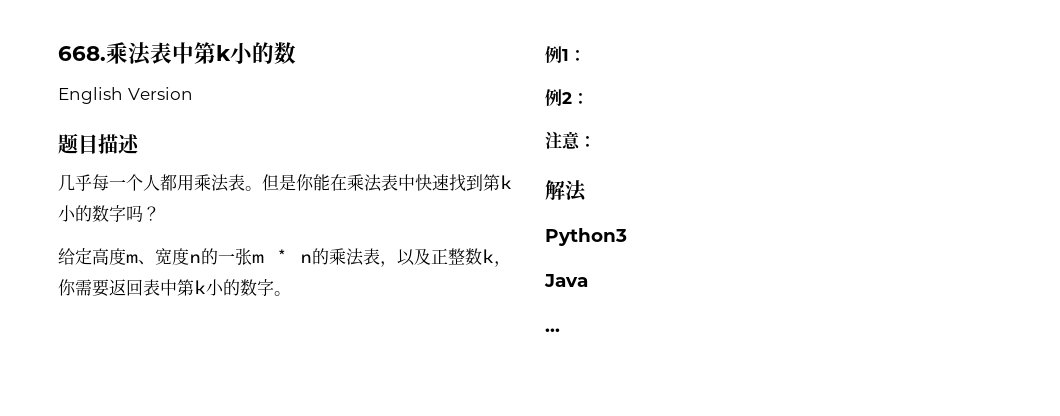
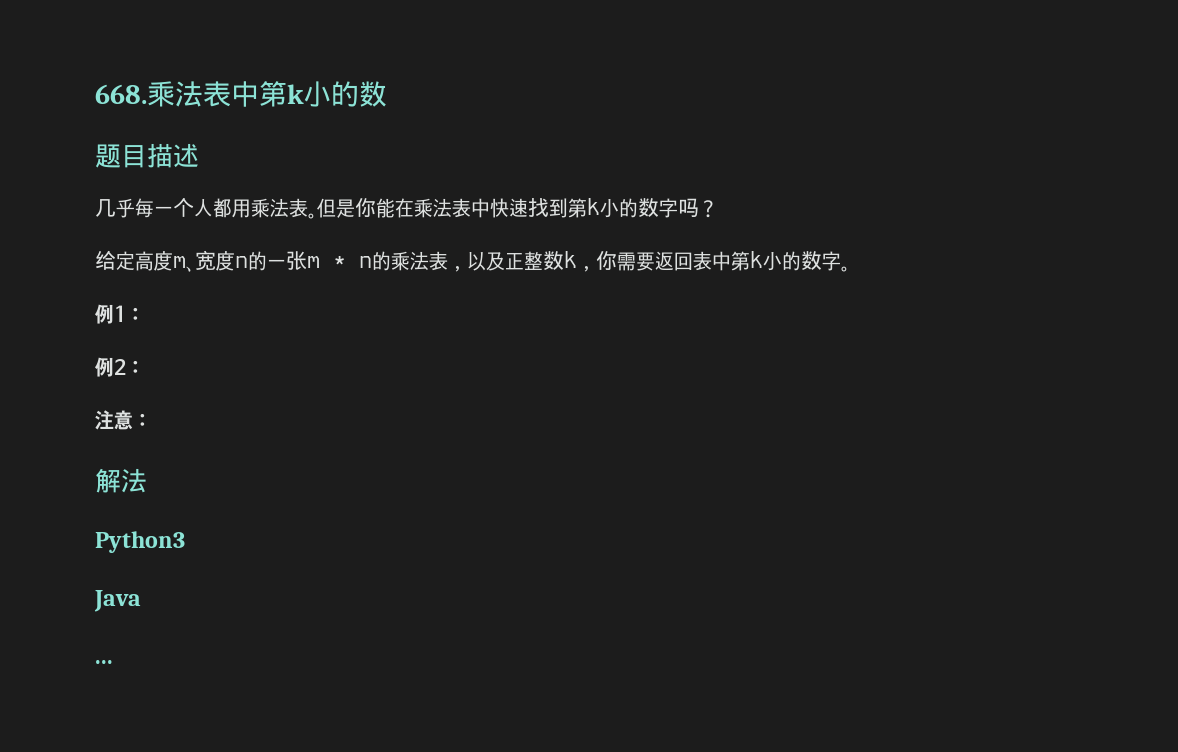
[58,87,193,104] // English Version -> (387, 94) none

